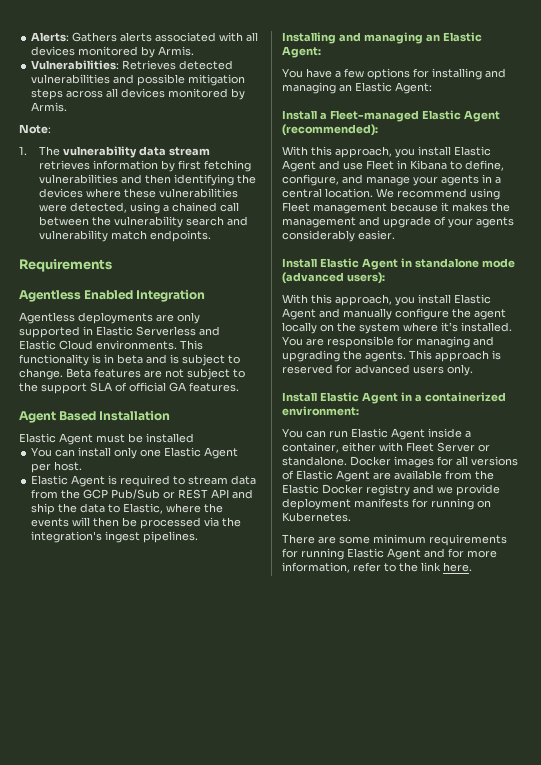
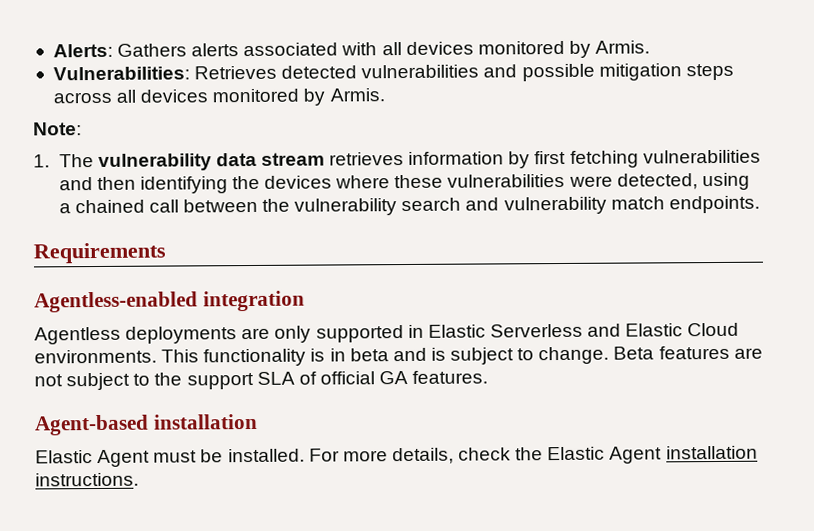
[19,289,206,302] Agentless Enabled Integration -> [34,290,305,313] Agentless-enabled integration
[19,410,171,423] Agent Based Installation -> [34,413,258,436] Agent-based installation
[146,433,194,443] [31,447,239,459] [31,461,83,473] [31,475,257,487] [31,489,254,499] [31,503,224,515] [31,517,242,529] [31,531,199,543] [282,32,482,44] [282,46,321,58] [282,68,506,80] [282,82,432,94] [282,110,500,122] [282,124,378,136] [282,146,491,158] [282,160,504,172] [282,174,501,186] [282,188,500,200] [282,202,510,214] [282,216,514,228] [282,230,395,242] [282,258,515,270] [282,272,385,284] [282,294,491,306] [282,308,506,320] [282,322,512,334] [282,336,494,348] [282,350,501,362] [282,364,473,376] [282,392,506,404] [282,406,359,416] [282,428,471,440] [282,442,490,453] [282,456,518,468] [282,470,494,482] [282,484,500,496] [282,498,491,510] [282,512,351,522] [282,534,507,546] [282,548,497,560] [282,562,472,573] installed // You can install only one Elastic Agent per host. // Elastic Agent is required to stream data from the GCP Pub/Sub or REST API and ship the data to Elastic, where the events will then be processed via the integration's ingest pipelines. // Installing and managing an Elastic Agent: // You have a few options for installing and managing an Elastic Agent: // Install a Fleet-managed Elastic Agent (recommended): // With this approach, you install Elastic Agent and use Fleet in Kibana to define, configure, and manage your agents in a central location. We recommend using Fleet management because it makes the management and upgrade of your agents considerably easier. // Install Elastic Agent in standalone mode (advanced users): // With this approach, you install Elastic Agent and manually configure the agent locally on the system where it’s installed. You are responsible for managing and upgrading the agents. This approach is reserved for advanced users only. // Install Elastic Agent in a containerized environment: // You can run Elastic Agent inside a container, either with Fleet Server or standalone. Docker images for all versions of Elastic Agent are available from the Elastic Docker registry and we provide deployment manifests for running on Kubernetes. // There are some minimum requirements for running Elastic Agent and for more information, refer to the link here. -> [227,445,758,465] [35,472,139,487] installed. For more details, check the Elastic Agent installation instructions.

